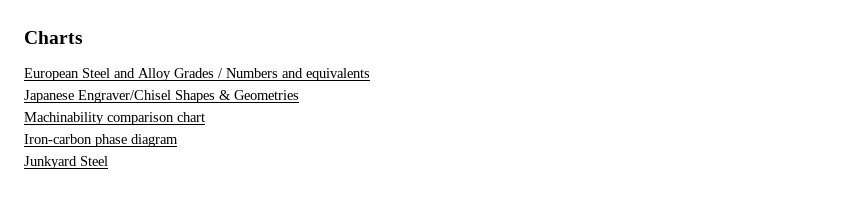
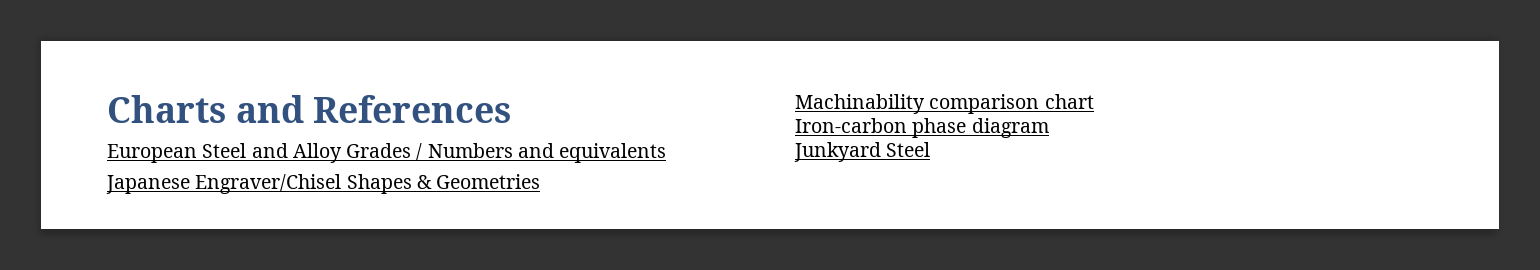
(83, 37) none -> [235,95,512,123] and References

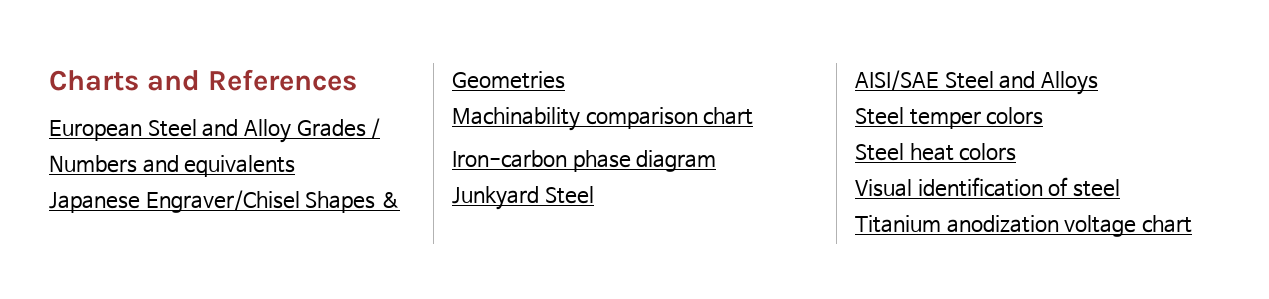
(931, 149) none -> [855,70,1098,95] [855,107,1044,129] [855,143,1017,161] [855,177,1120,197] [855,215,1192,237] // AISI/SAE Steel and Alloys // Steel temper colors // Steel heat colors // Visual identification of steel // Titanium anodization voltage chart

